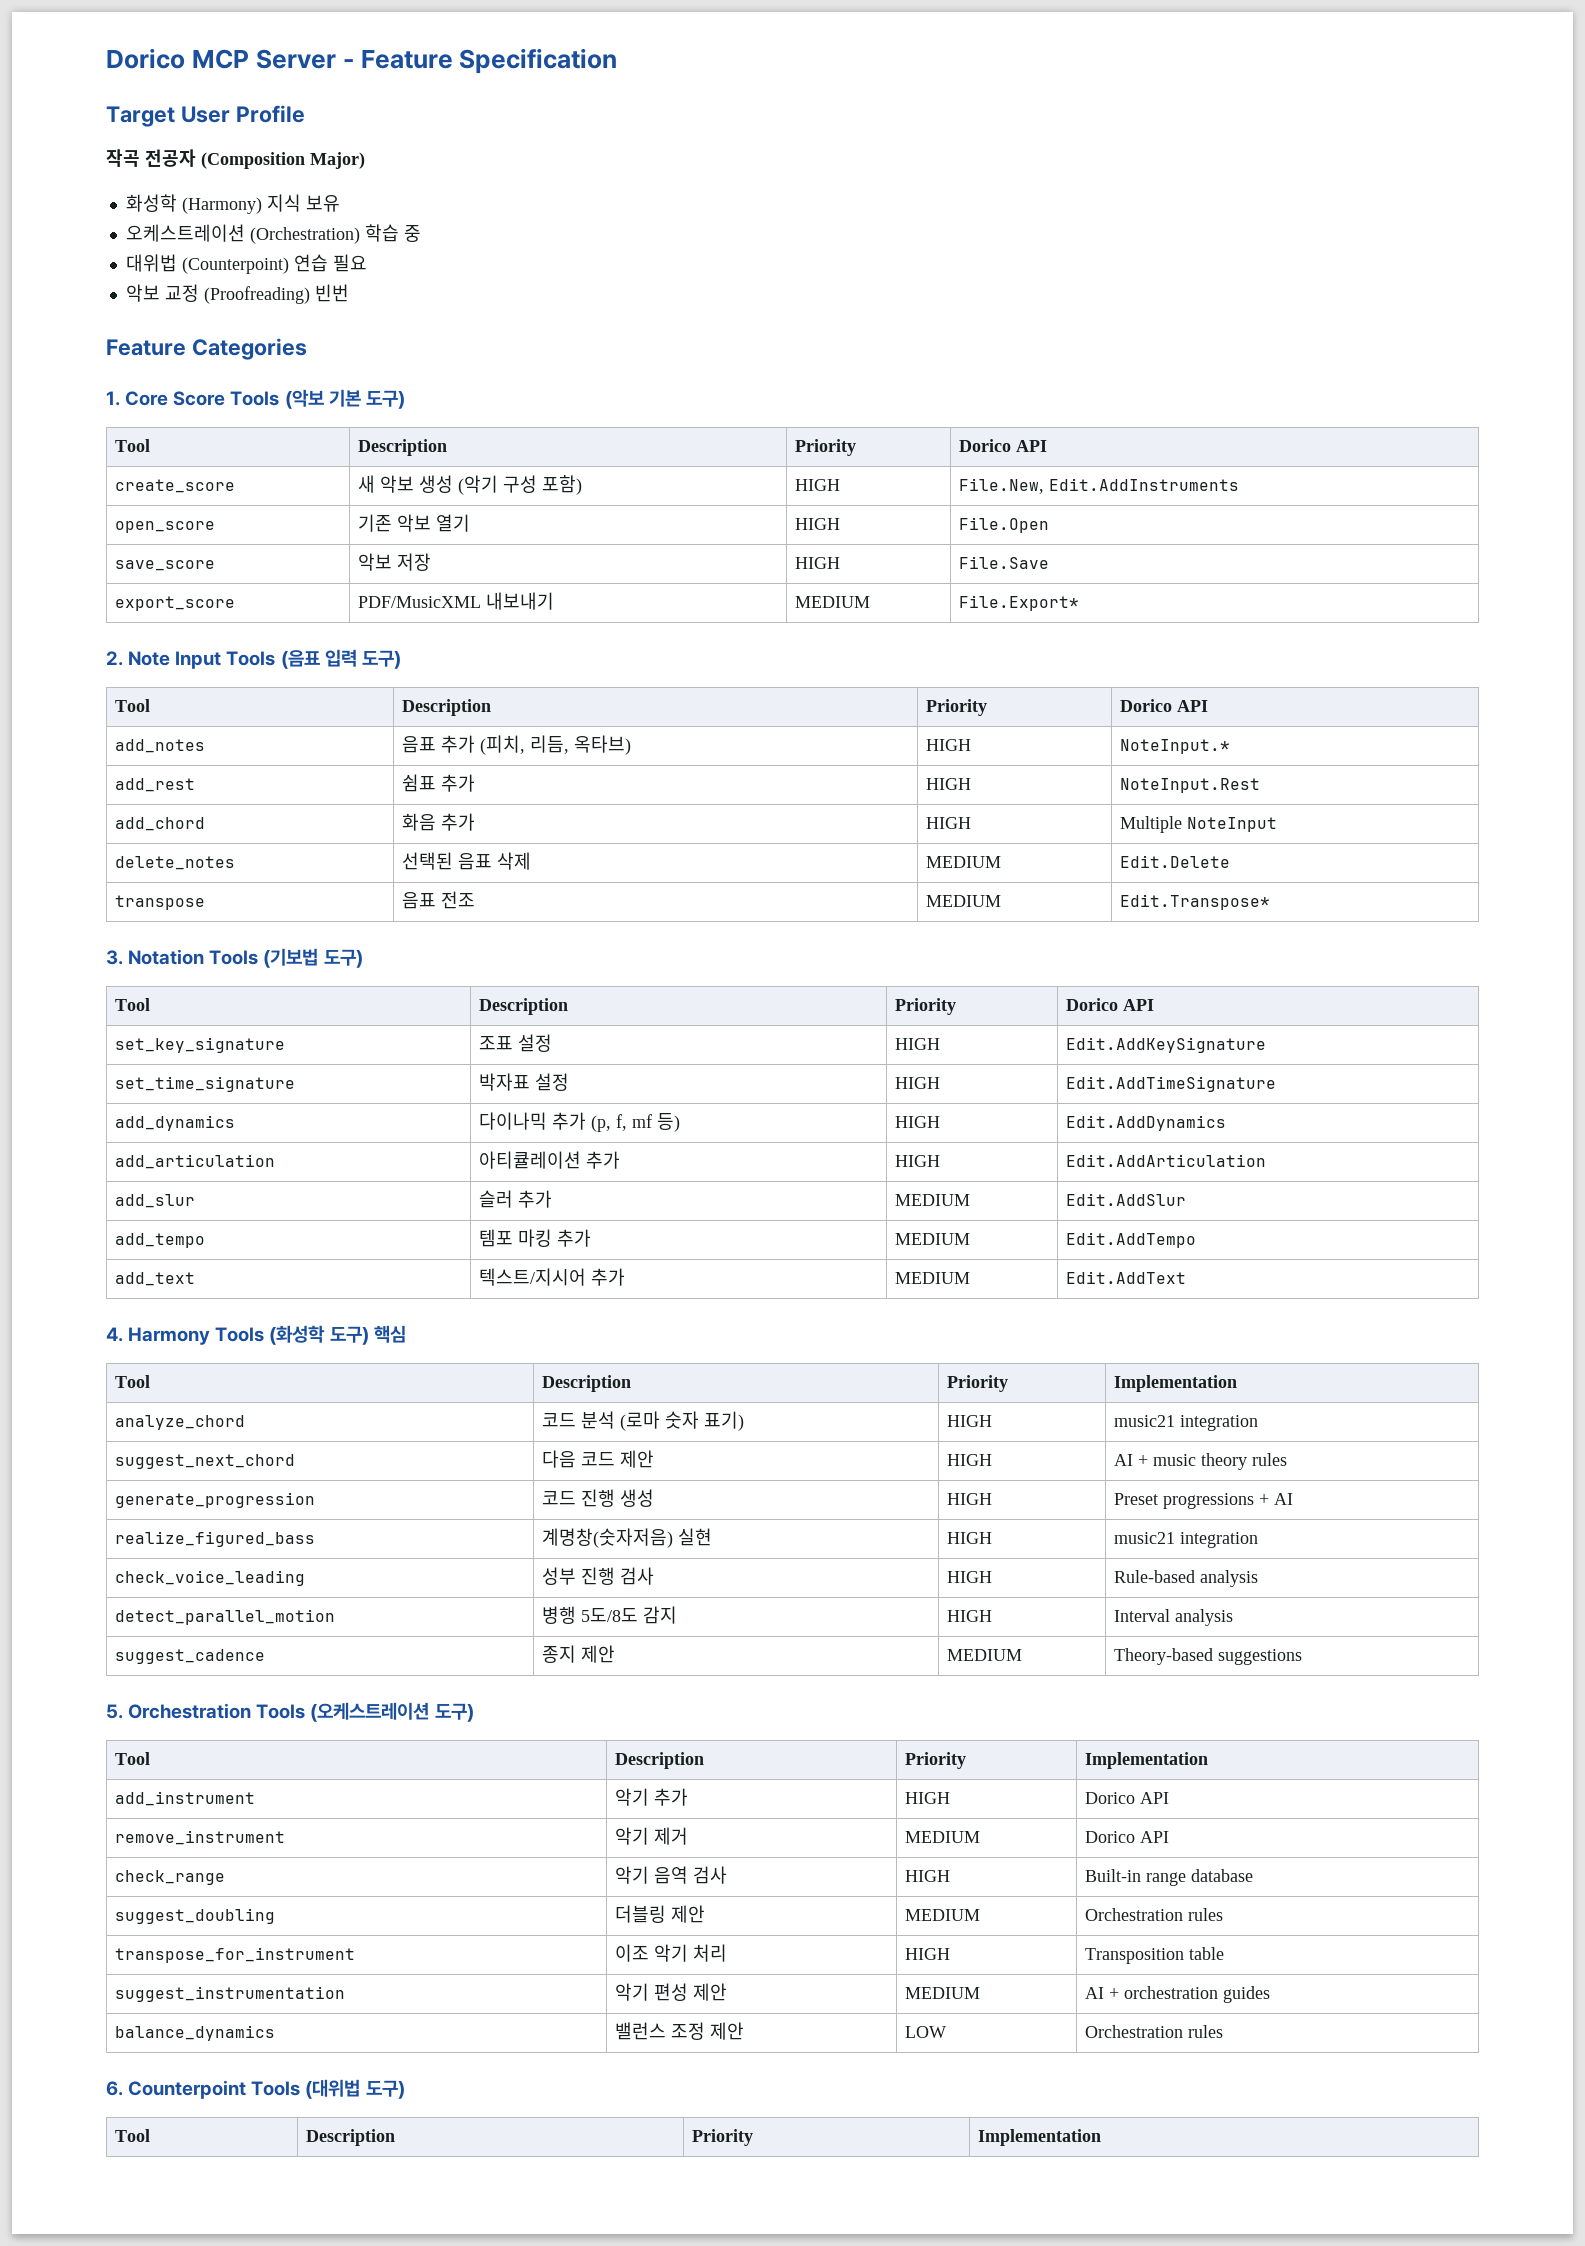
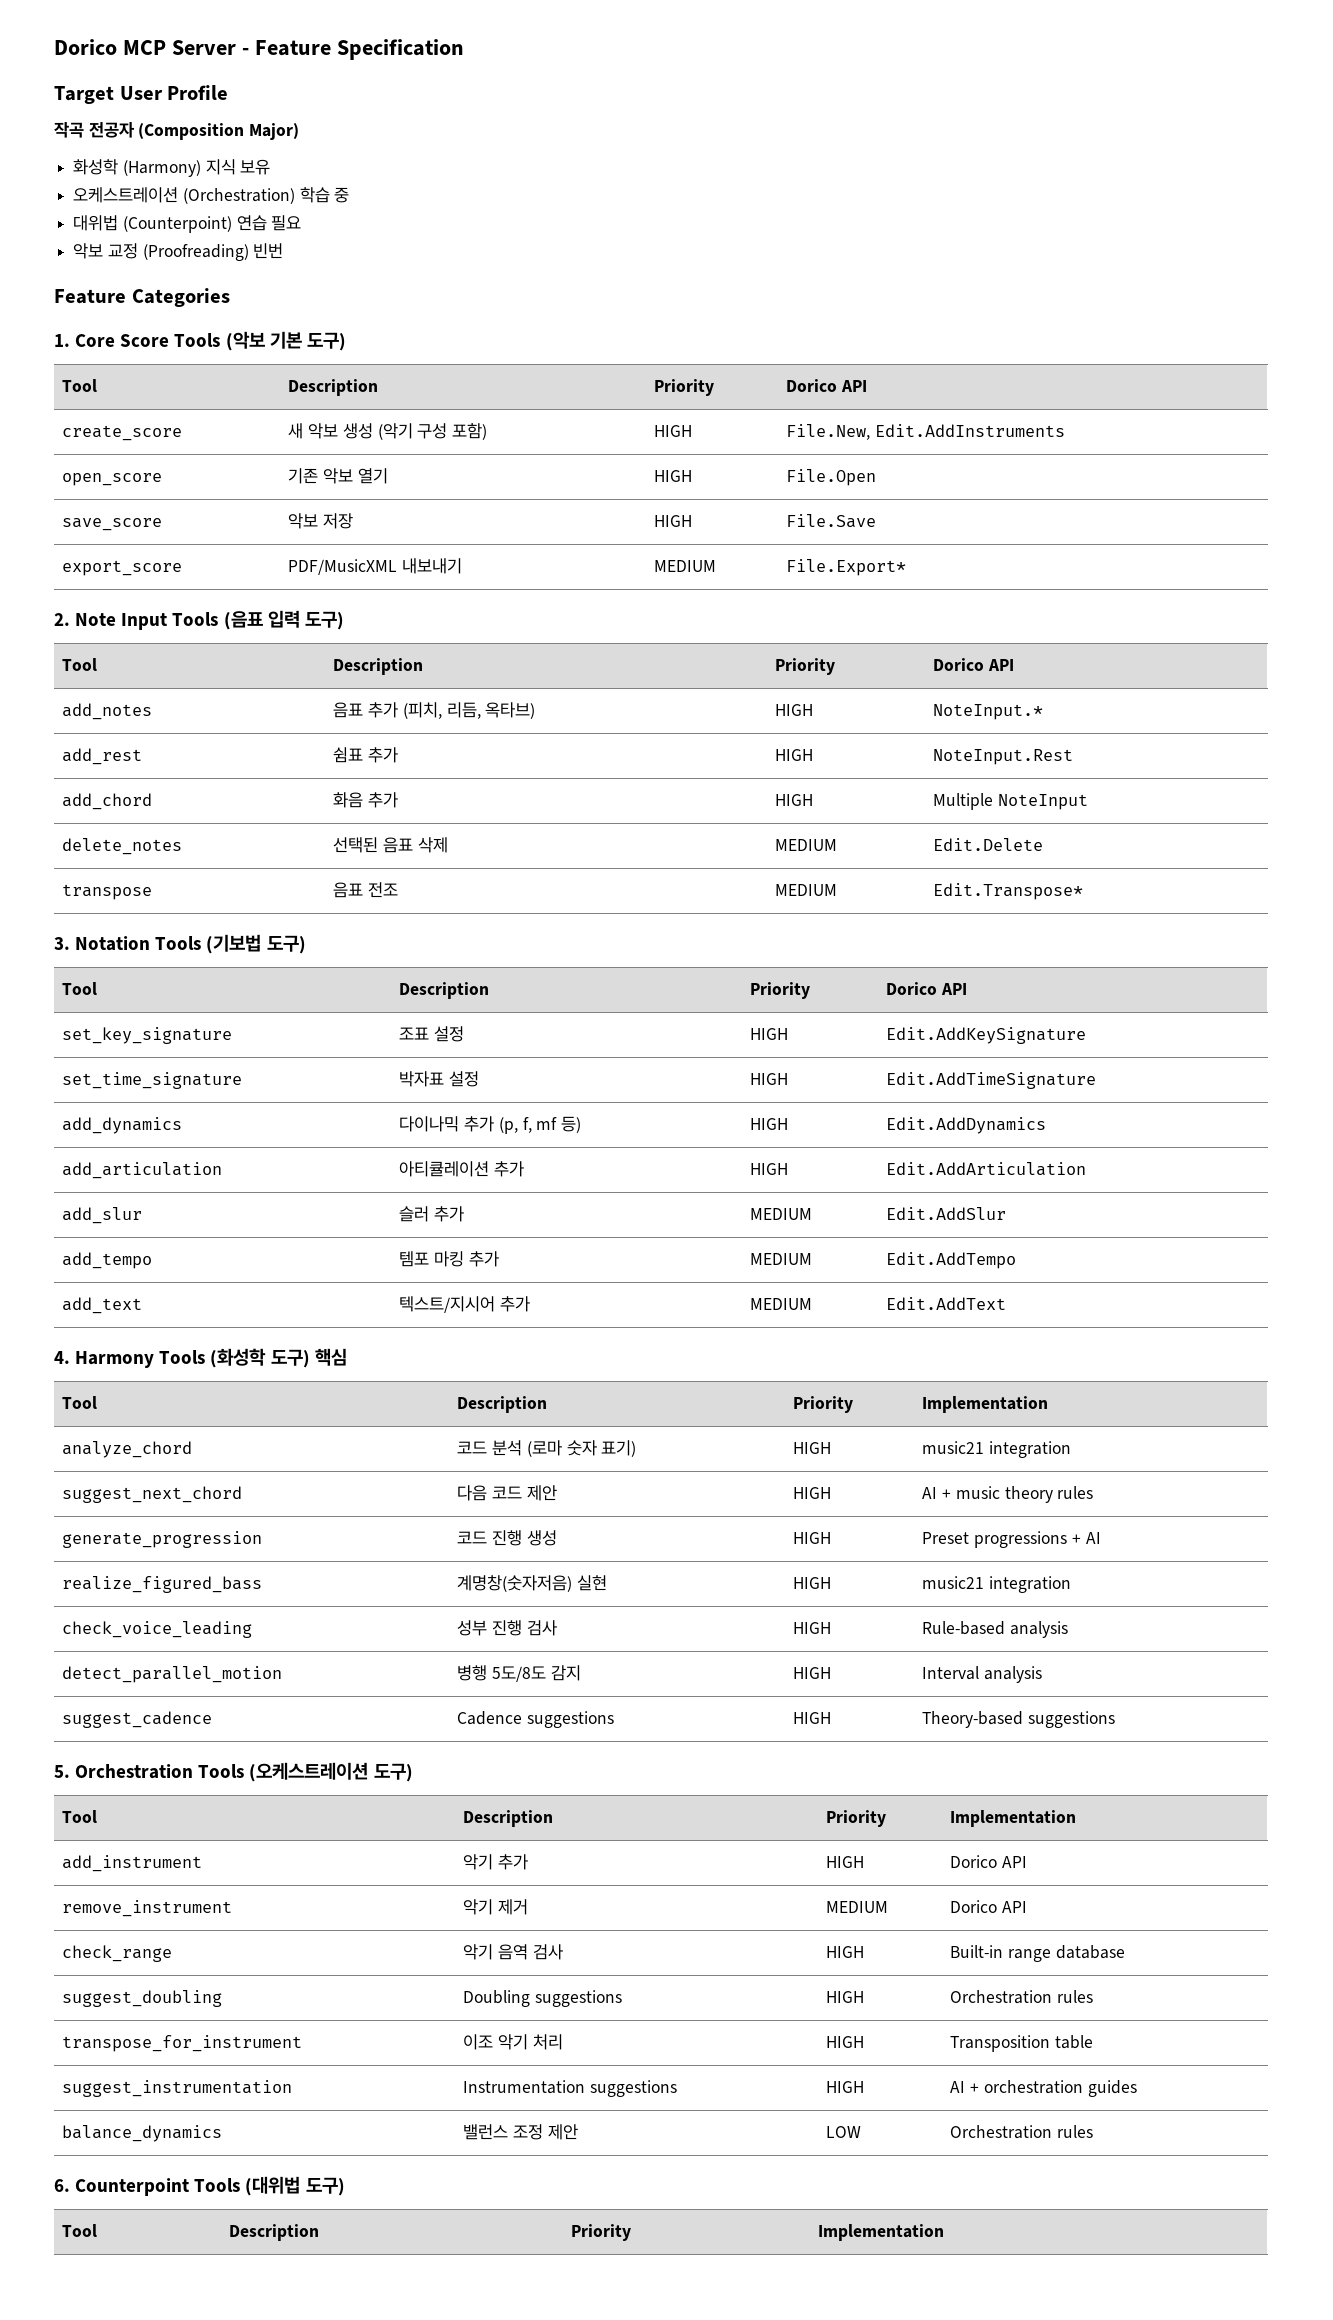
[541,1645,615,1663] [946,1649,1022,1661] 종지 제안 | MEDIUM -> [457,1711,615,1728] [793,1712,832,1724] Cadence suggestions | HIGH
[614,1905,705,1923] [904,1909,980,1921] 더블링 제안 | MEDIUM -> [463,1990,623,2007] [826,1991,865,2003] Doubling suggestions | HIGH
[614,1983,727,2001] [904,1987,980,1999] 악기 편성 제안 | MEDIUM -> [463,2080,678,2097] [826,2081,865,2093] Instrumentation suggestions | HIGH

